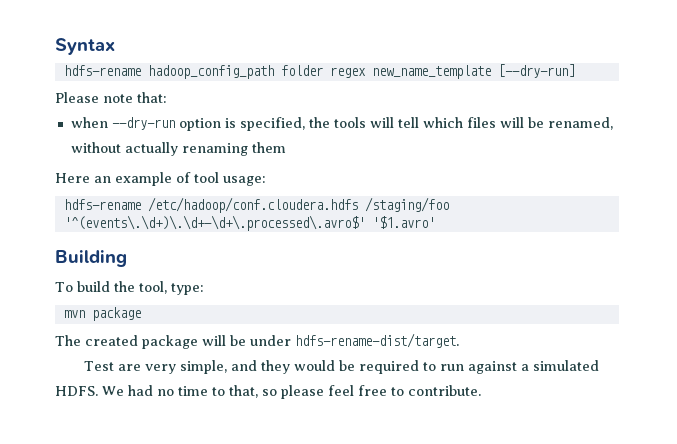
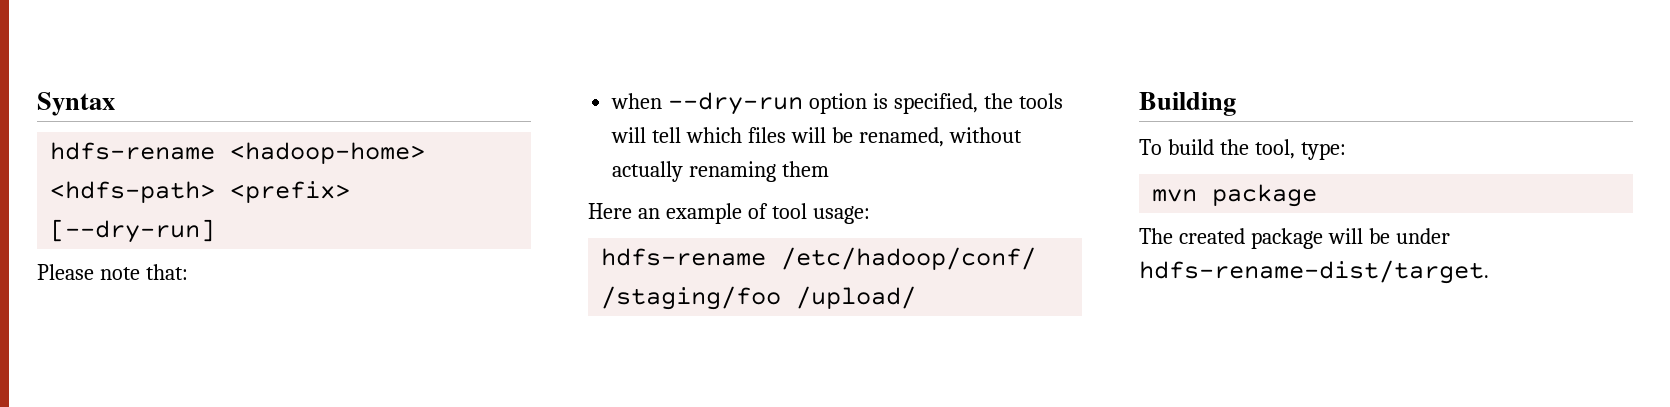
[147,65,491,79] hadoop_config_path folder regex new_name_template -> [230,142,426,164] [50,181,351,203] <hadoop-home> <hdfs-path> <prefix>
[147,197,449,213] [63,215,435,231] /etc/hadoop/conf.cloudera.hdfs /staging/foo '^(events\.\d+)\.\d+-\d+\.processed\.avro$' '$1.avro' -> [781,247,1037,270] [601,286,917,310] /etc/hadoop/conf/ /staging/foo /upload/
[84,360,600,374] [55,385,481,399] // Test are very simple, and they would be required to run against a simulated HDFS. We had no time to that, so please feel free to contribute. -> (1489, 272) none

